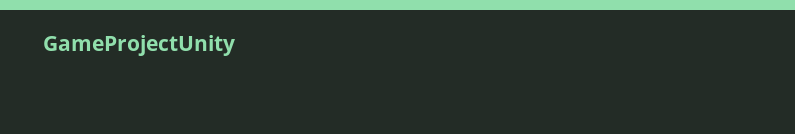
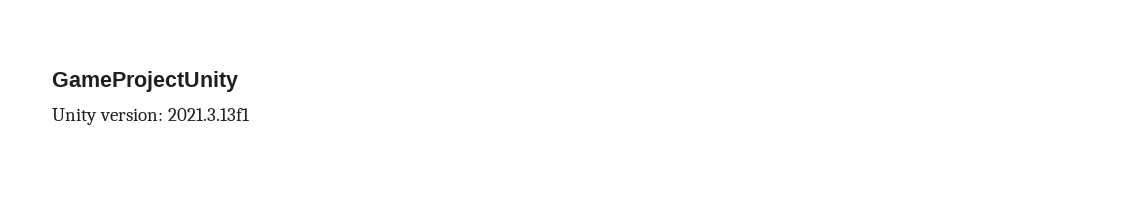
(235, 45) none -> [52,108,251,125] // Unity version: 2021.3.13f1

